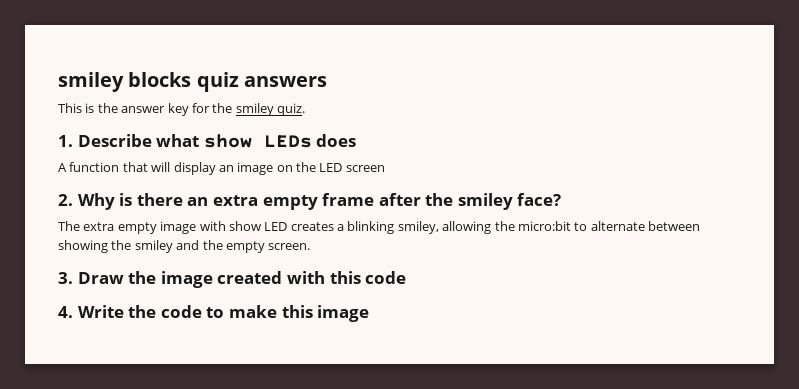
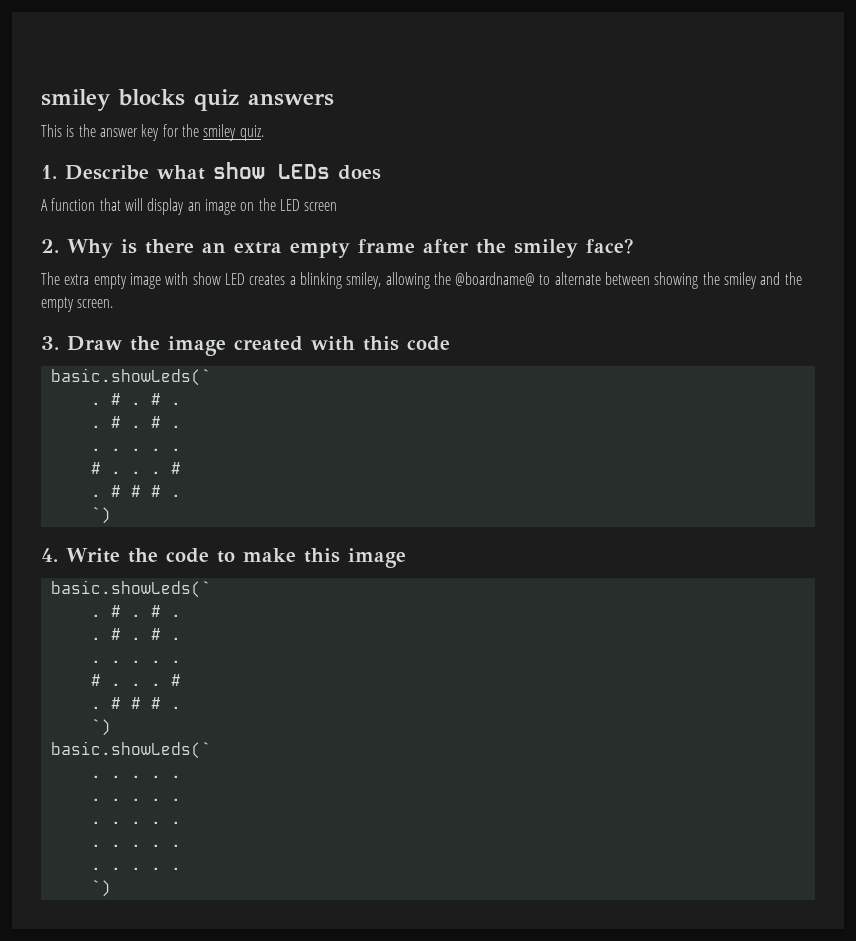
[517,221,571,231] micro:bit -> [455,272,536,286] @boardname@
(407, 277) none -> [50,368,211,386] [90,393,181,405] [90,416,181,428] [90,448,181,451] [90,462,181,474] [90,485,181,497] [90,507,111,524] // basic.showLeds(` // . # . # . // . # . # . // . . . . . // # . . . # // . # # # . // `)
(370, 313) none -> [50,580,211,598] [90,605,181,617] [90,628,181,640] [90,660,181,663] [90,674,181,686] [90,697,181,709] [90,719,111,736] [50,741,211,759] [90,775,181,778] [90,798,181,801] [90,821,181,824] [90,844,181,847] [90,867,181,870] [90,880,111,897] // basic.showLeds(` // . # . # . // . # . # . // . . . . . // # . . . # // . # # # . // `) // basic.showLeds(` // . . . . . // . . . . . // . . . . . // . . . . . // . . . . . // `)

